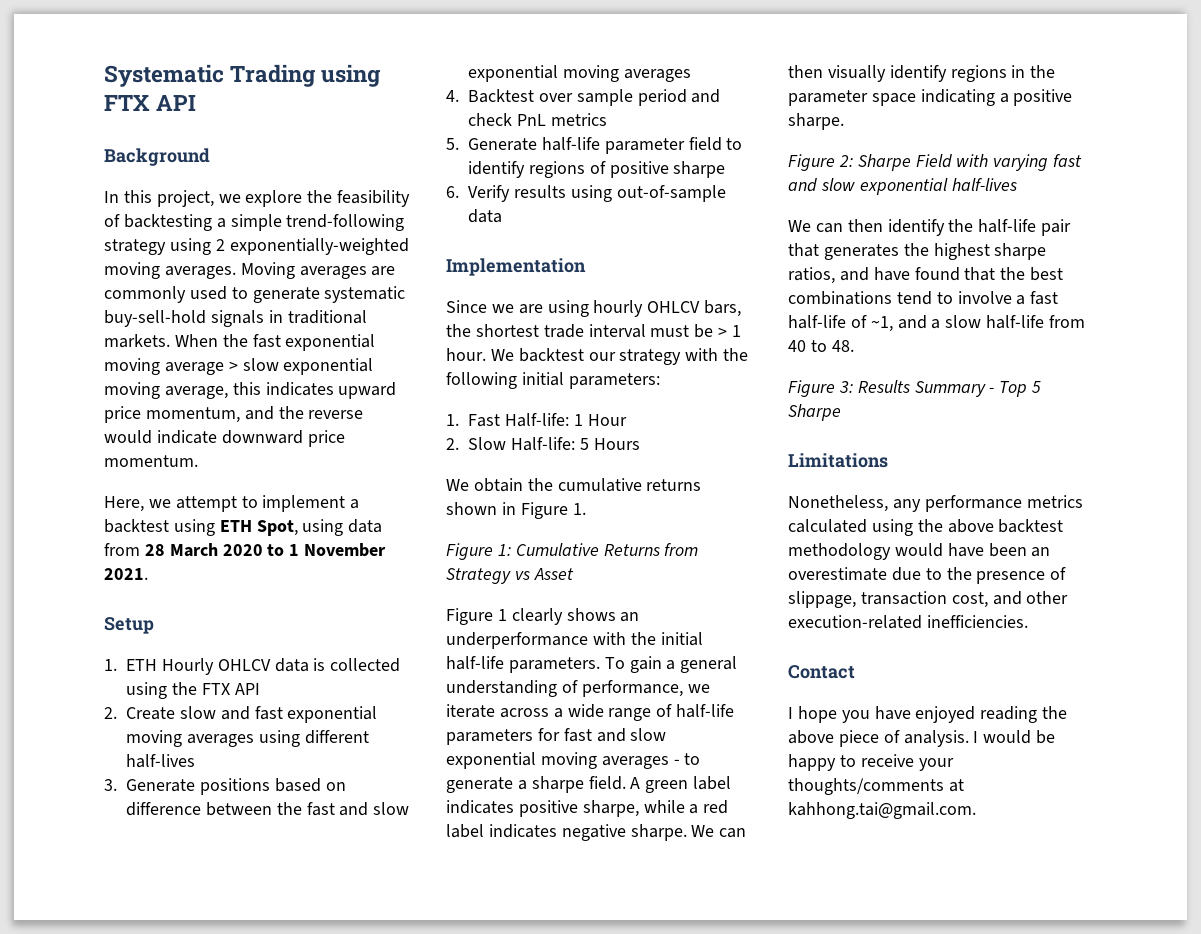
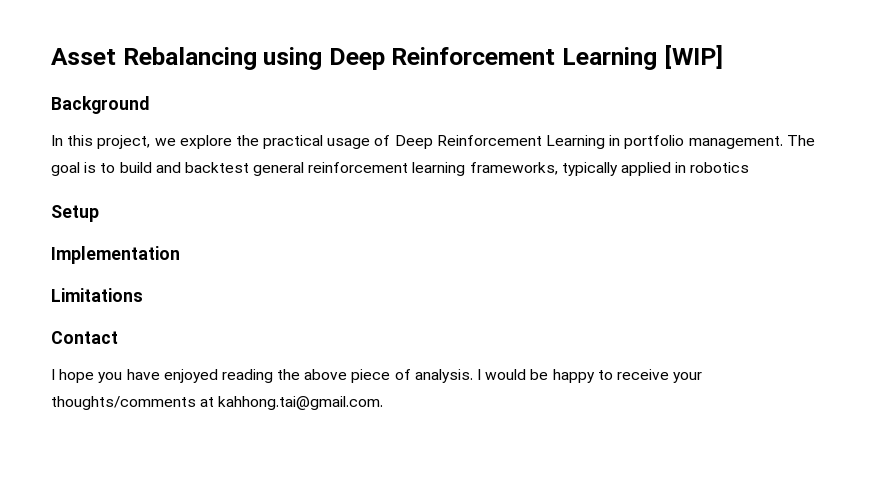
[104,64,382,87] [104,95,197,111] Systematic Trading using FTX API -> [51,45,723,70] Asset Rebalancing using Deep Reinforcement Learning [WIP]
[337,190,411,207] [104,214,405,231] [104,238,409,255] [104,262,396,279] [104,286,406,303] [104,310,367,327] [104,334,376,351] [104,358,374,375] [104,382,397,399] [104,406,364,423] [104,430,345,447] [104,455,198,467] [104,495,360,512] [104,519,383,536] [104,543,387,557] [104,568,148,580] [104,617,154,634] [104,658,401,675] [126,682,260,699] [104,706,378,723] [126,730,369,747] [126,754,195,768] [104,778,346,795] [126,802,410,816] [468,65,691,82] [446,89,721,106] [468,113,607,126] [446,137,743,154] [468,161,726,178] [446,185,726,202] [468,209,502,223] [446,258,586,276] [446,300,742,317] [446,324,742,338] [446,348,749,365] [446,372,660,389] [446,413,627,427] [446,437,640,451] [446,478,702,492] [446,502,586,519] [446,543,699,560] [446,568,574,584] [446,608,640,625] [446,632,703,649] [446,656,738,673] [446,680,710,697] [446,704,735,721] [446,728,667,745] [446,752,701,769] [446,776,732,793] [446,800,729,817] [446,824,747,841] [788,65,1056,82] [788,89,1073,106] [788,113,844,130] [788,154,1083,171] [788,178,1017,195] [788,219,1072,236] [788,243,1047,260] [788,267,1064,284] [788,291,1059,305] [788,315,1086,332] [788,340,854,352] [788,380,1042,397] [788,404,841,421] [788,453,888,468] [788,495,1083,512] [788,519,1064,536] [788,543,1051,560] [788,567,1067,584] [788,591,1069,608] [788,615,1028,629] feasibility of backtesting a simple trend-following strategy using 2 exponentially-weighted moving averages. Moving averages are commonly used to generate systematic buy-sell-hold signals in traditional markets. When the fast exponential moving average > slow exponential moving average, this indicates upward price momentum, and the reverse would indicate downward price momentum. // Here, we attempt to implement a backtest using ETH Spot, using data from 28 March 2020 to 1 November 2021. // Setup // 1. ETH Hourly OHLCV data is collected using the FTX API // 2. Create slow and fast exponential moving averages using different half-lives // 3. Generate positions based on difference between the fast and slow exponential moving averages // 4. Backtest over sample period and check PnL metrics // 5. Generate half-life parameter field to identify regions of positive sharpe // 6. Verify results using out-of-sample data // Implementation // Since we are using hourly OHLCV bars, the shortest trade interval must be > 1 hour. We backtest our strategy with the following initial parameters: // 1. Fast Half-life: 1 Hour // 2. Slow Half-life: 5 Hours // We obtain the cumulative returns shown in Figure 1. // Figure 1: Cumulative Returns from Strategy vs Asset // Figure 1 clearly shows an underperformance with the initial half-life parameters. To gain a general understanding of performance, we iterate across a wide range of half-life parameters for fast and slow exponential moving averages - to generate a sharpe field. A green label indicates positive sharpe, while a red label indicates negative sharpe. We can then visually identify regions in the parameter space indicating a positive sharpe. // Figure 2: Sharpe Field with varying fast and slow exponential half-lives // We can then identify the half-life pair that generates the highest sharpe ratios, and have found that the best combinations tend to involve a fast half-life of ~1, and a slow half-life from 40 to 48. // Figure 3: Results Summary - Top 5 Sharpe // Limitations // Nonetheless, any performance metrics calculated using the above backtest methodology would have been an overestimate due to the presence of slippage, transaction cost, and other execution-related inefficiencies. -> [263,135,815,149] [51,162,750,176] [51,205,99,222] [51,246,180,264] [51,288,143,302] practical usage of Deep Reinforcement Learning in portfolio management. The goal is to build and backtest general reinforcement learning frameworks, typically applied in robotics // Setup // Implementation // Limitations

